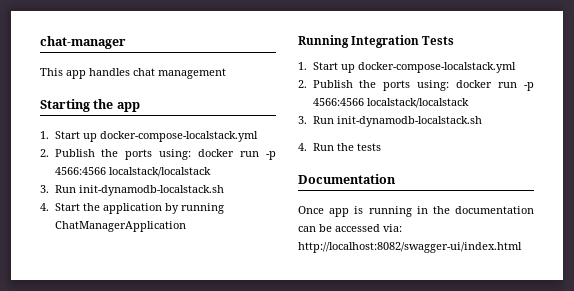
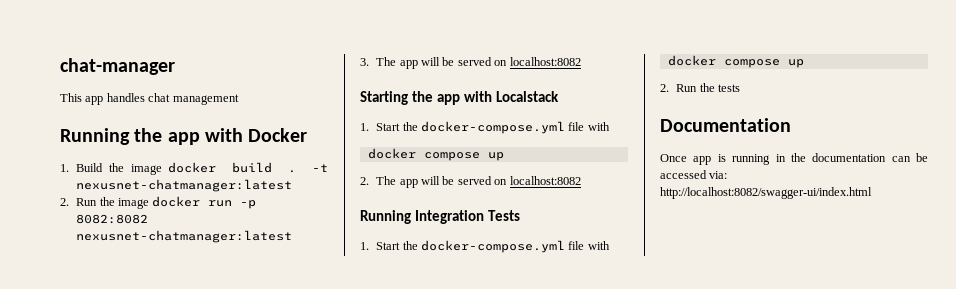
[40,99,140,112] [40,131,258,142] [40,149,276,160] [54,167,211,177] [40,185,224,196] [40,203,224,214] [54,221,186,232] Starting the app // 1. Start up docker-compose-localstack.yml // 2. Publish the ports using: docker run -p 4566:4566 localstack/localstack // 3. Run init-dynamodb-localstack.sh // 4. Start the application by running ChatManagerApplication -> [60,128,308,145] [60,162,328,175] [76,179,293,192] [60,196,257,209] [76,214,149,224] [76,230,293,243] [360,57,581,69] [360,91,559,105] [360,121,610,134] [367,148,504,161] [360,176,581,188] Running the app with Docker // 1. Build the image docker build . -t nexusnet-chatmanager:latest // 2. Run the image docker run -p 8082:8082 nexusnet-chatmanager:latest // 3. The app will be served on localhost:8082 // Starting the app with Localstack // 1. Start the docker-compose.yml file with // docker compose up // 2. The app will be served on localhost:8082
[340,62,516,73] [298,80,534,91] [312,98,469,108] [298,116,482,127] [298,143,307,151] up docker-compose-localstack.yml // 2. Publish the ports using: docker run -p 4566:4566 localstack/localstack // 3. Run init-dynamodb-localstack.sh // 4. -> [402,240,610,253] [667,55,804,68] [660,84,669,92] the docker-compose.yml file with // docker compose up // 2.

